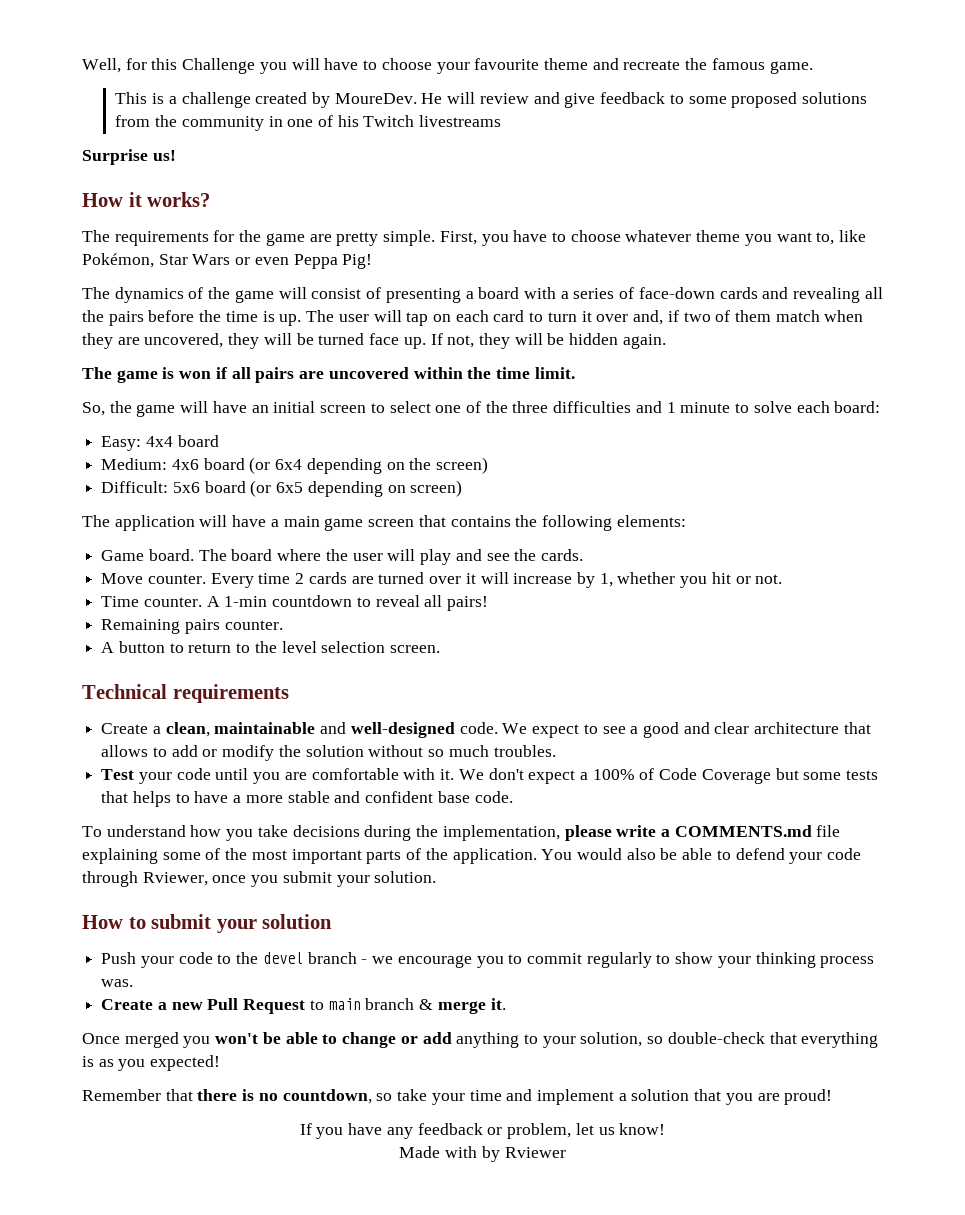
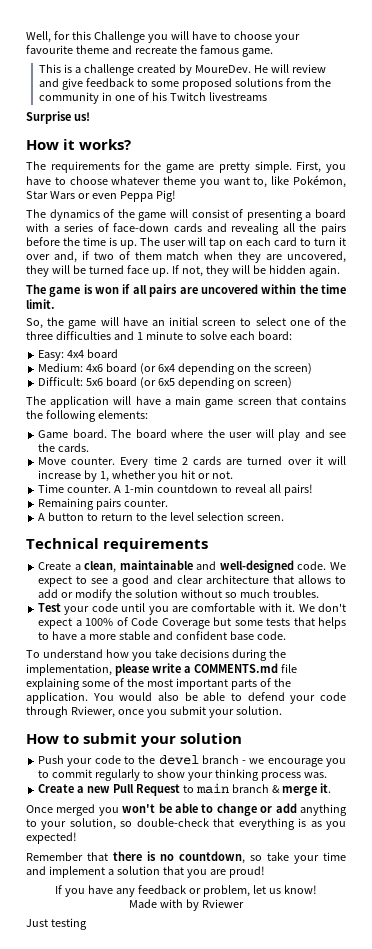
(566, 1152) none -> [26,918,87,930] // Just testing

